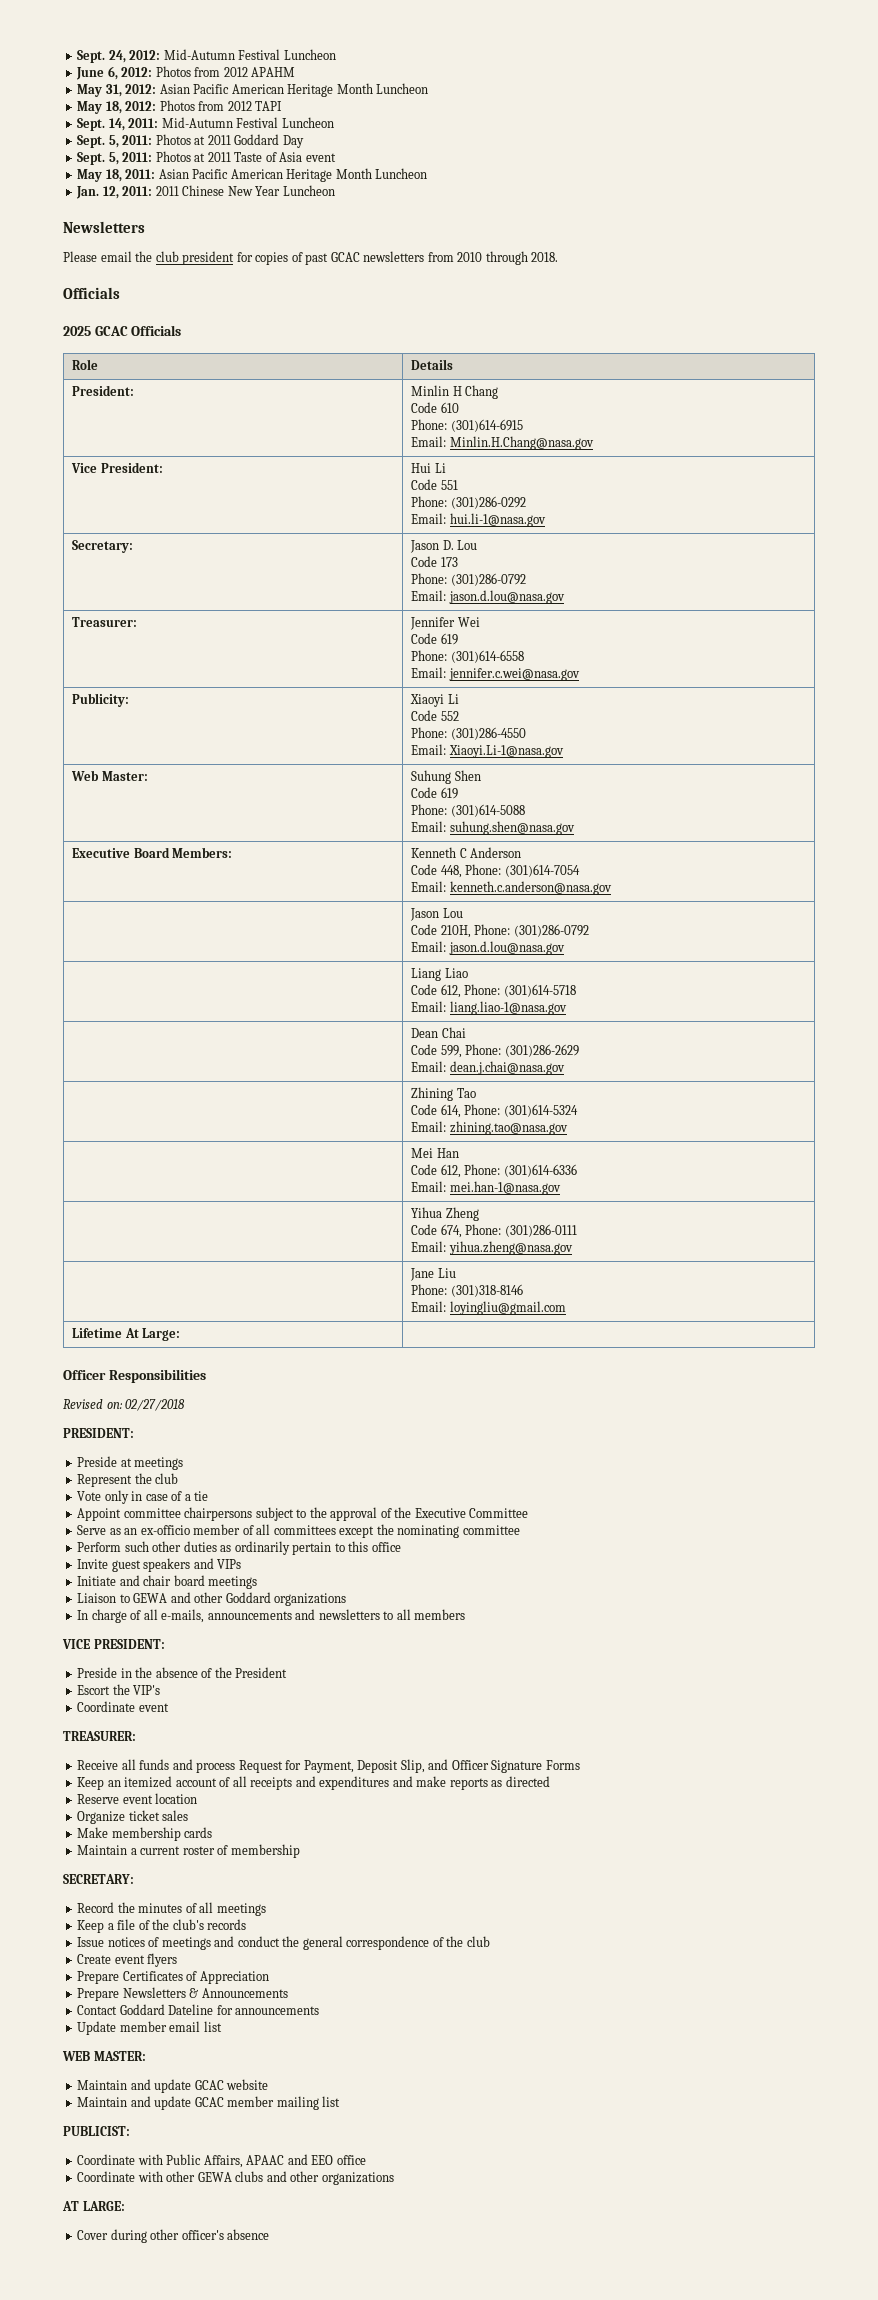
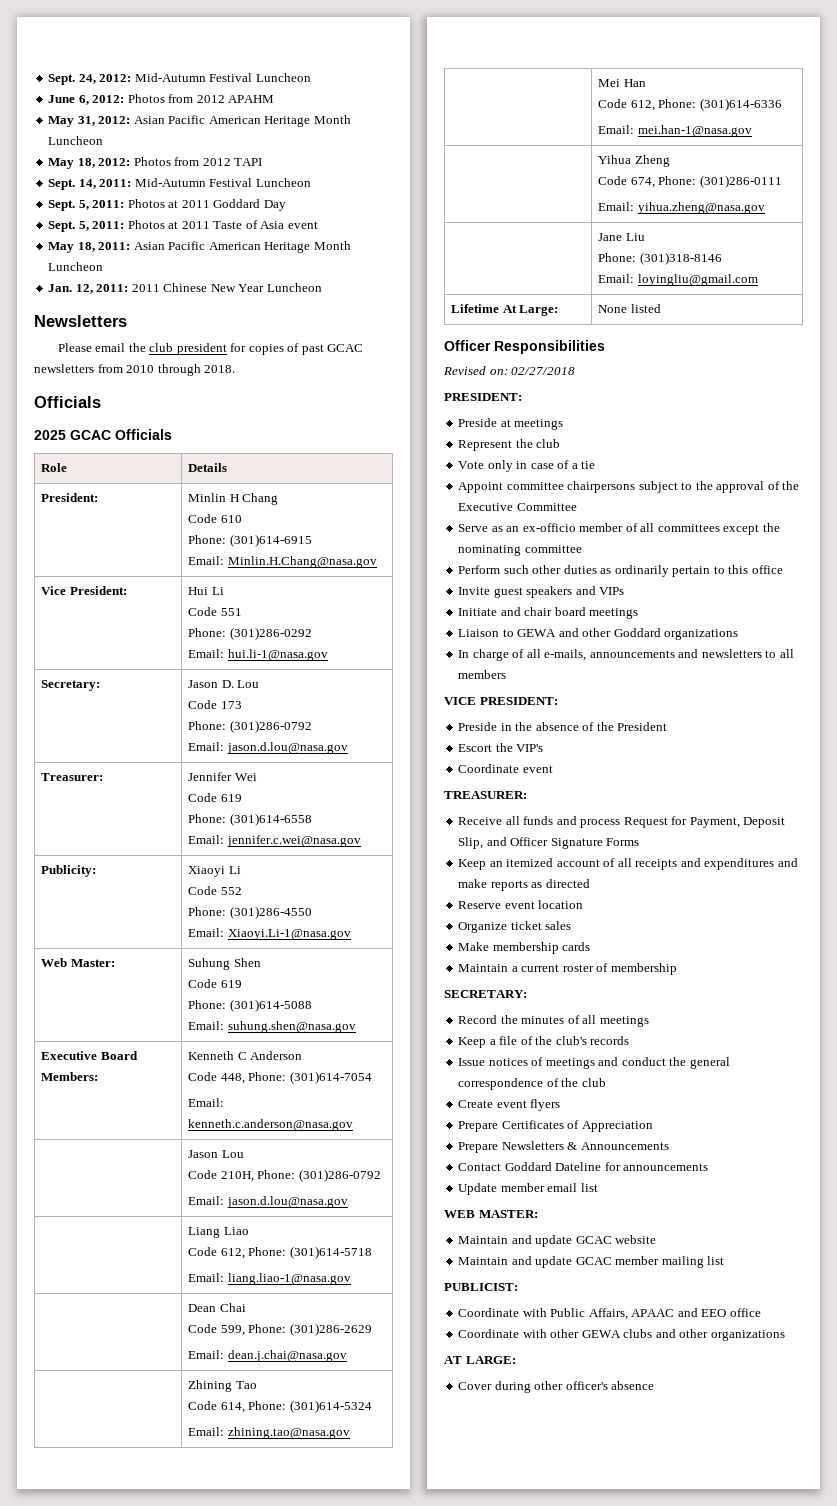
(181, 1334) none -> [598,304,661,313] None listed

